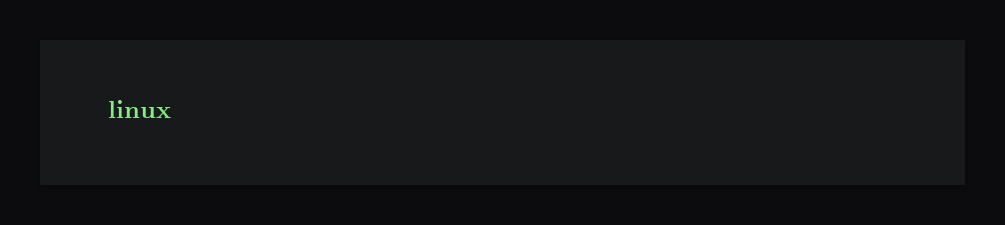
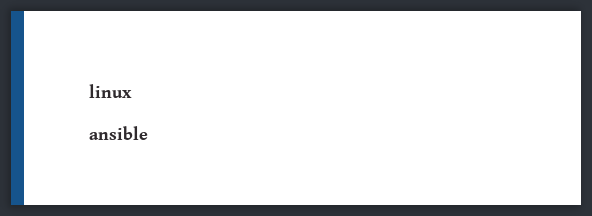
(171, 109) none -> [89,126,148,140] // ansible

